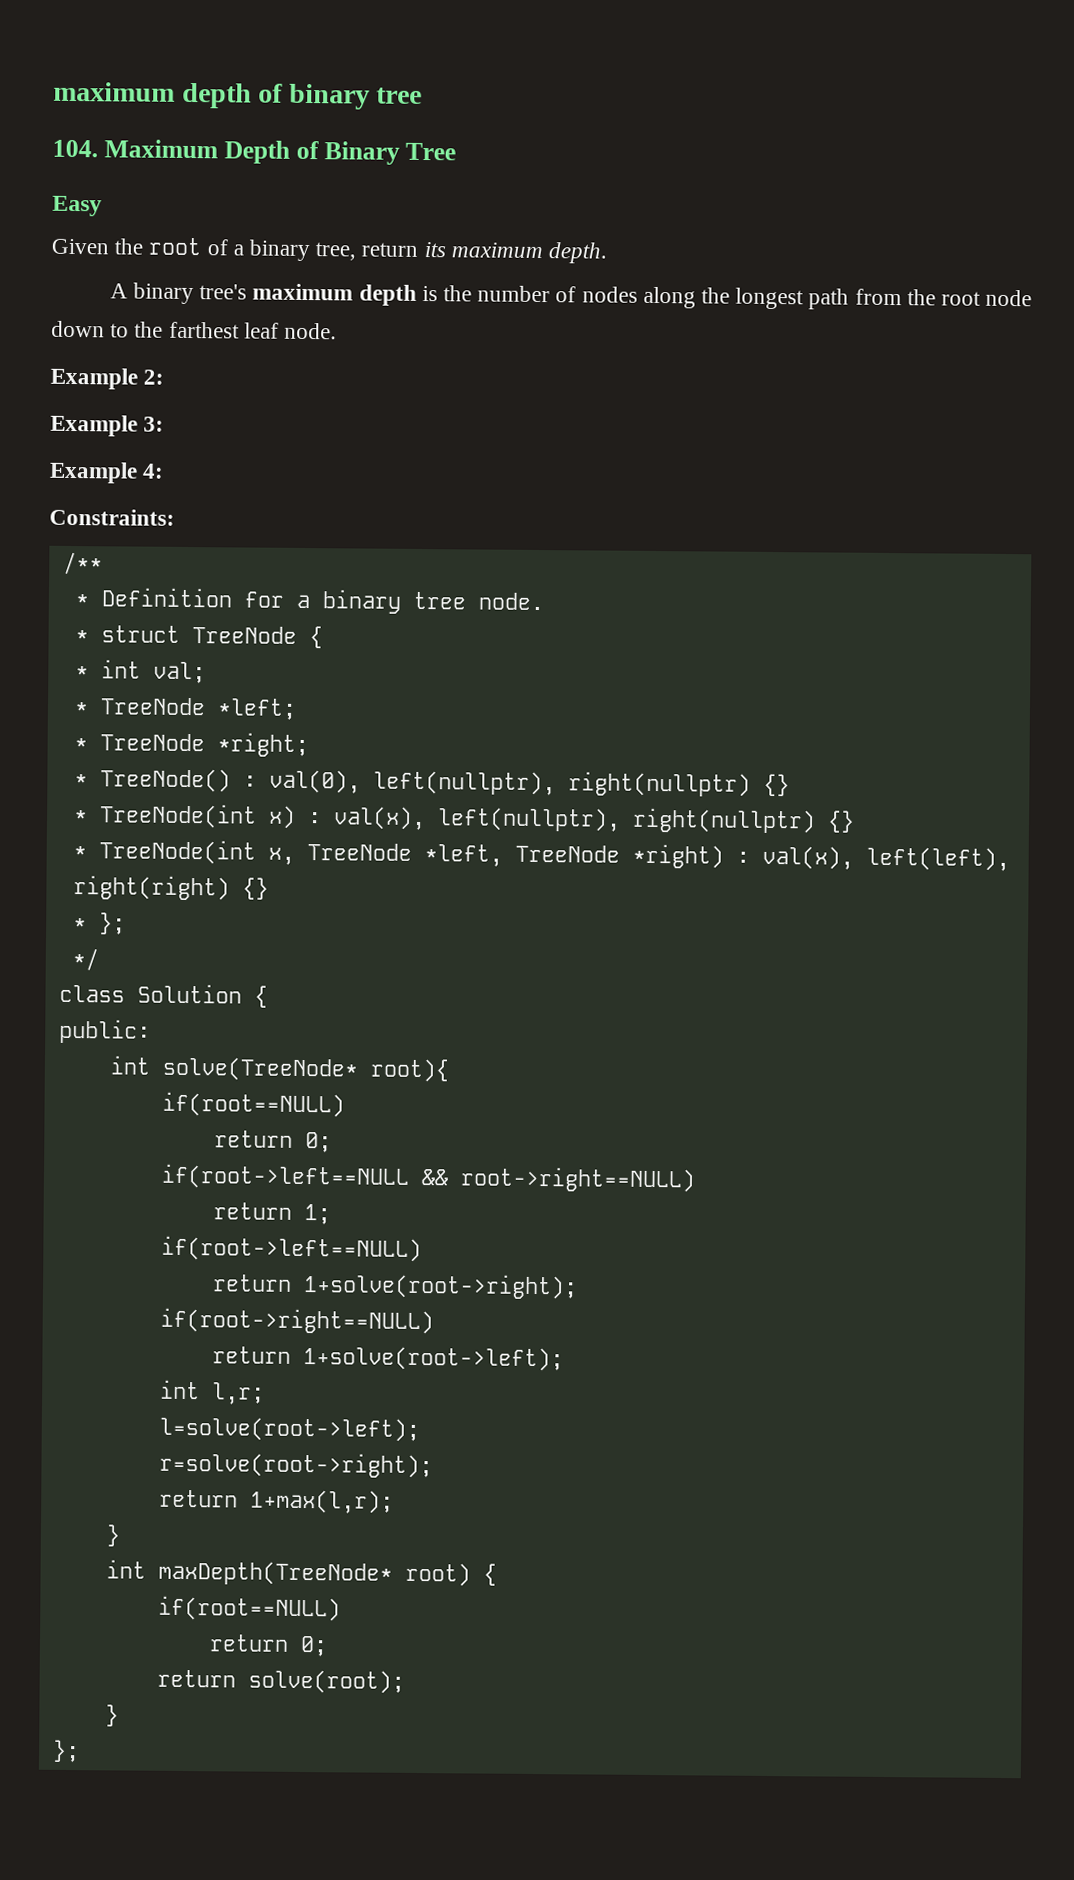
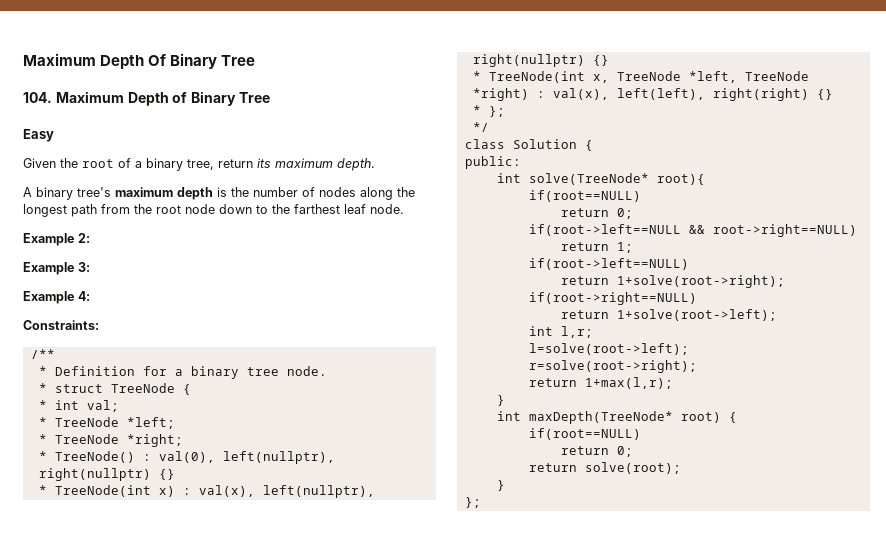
[53,81,423,110] maximum depth of binary tree -> [23,53,256,69] Maximum Depth Of Binary Tree

